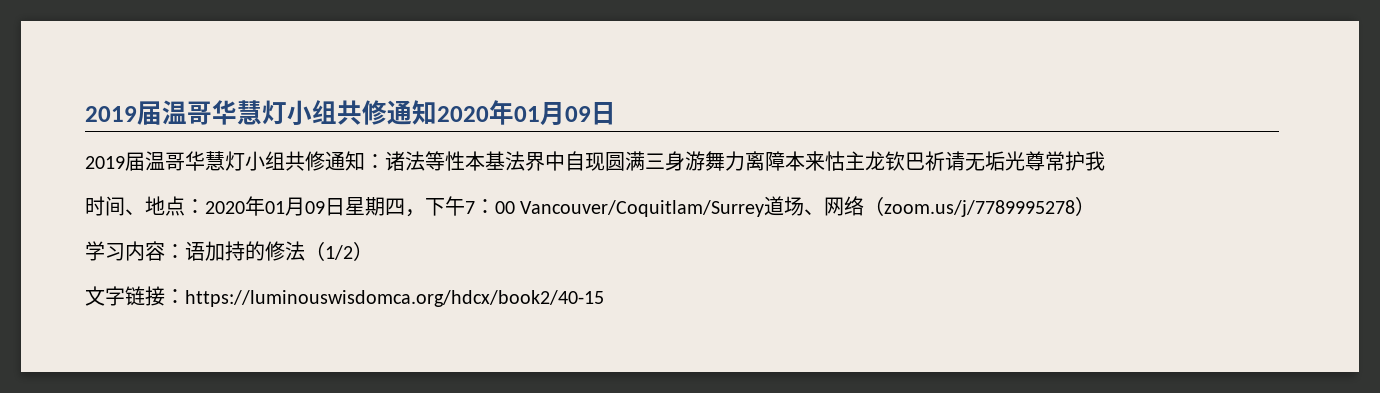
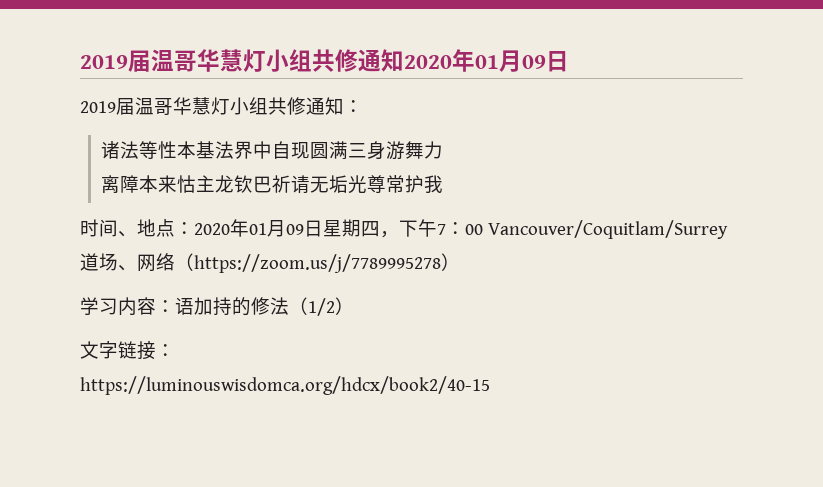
(385, 161) none -> (363, 106) //
(745, 161) none -> (444, 150) //
[884,200,1076,217] zoom.us/j/7789995278 -> [194,254,441,273] https://zoom.us/j/7789995278
(185, 296) none -> (175, 350) //

